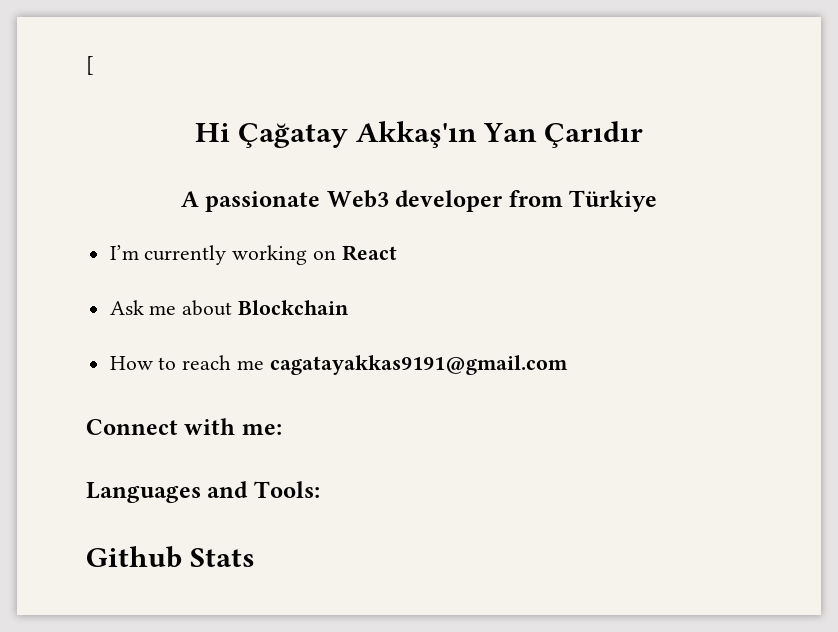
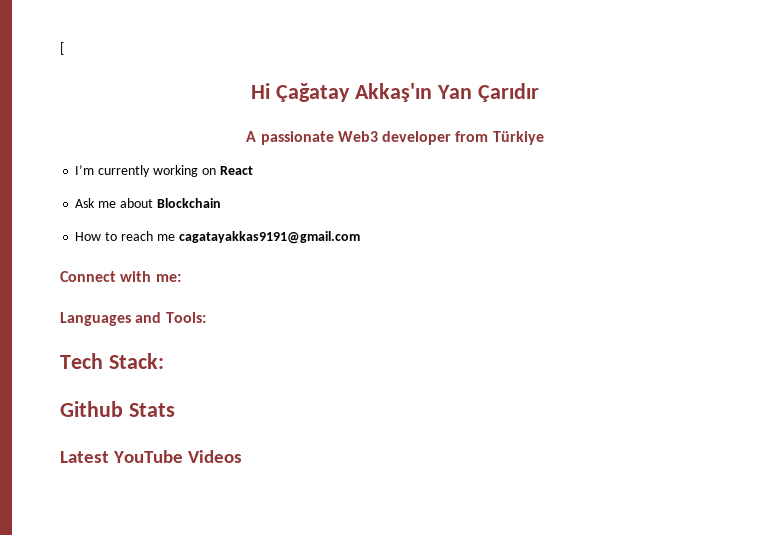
(320, 489) none -> [60,353,164,369] // Tech Stack:
(256, 557) none -> [60,450,243,463] // Latest YouTube Videos

